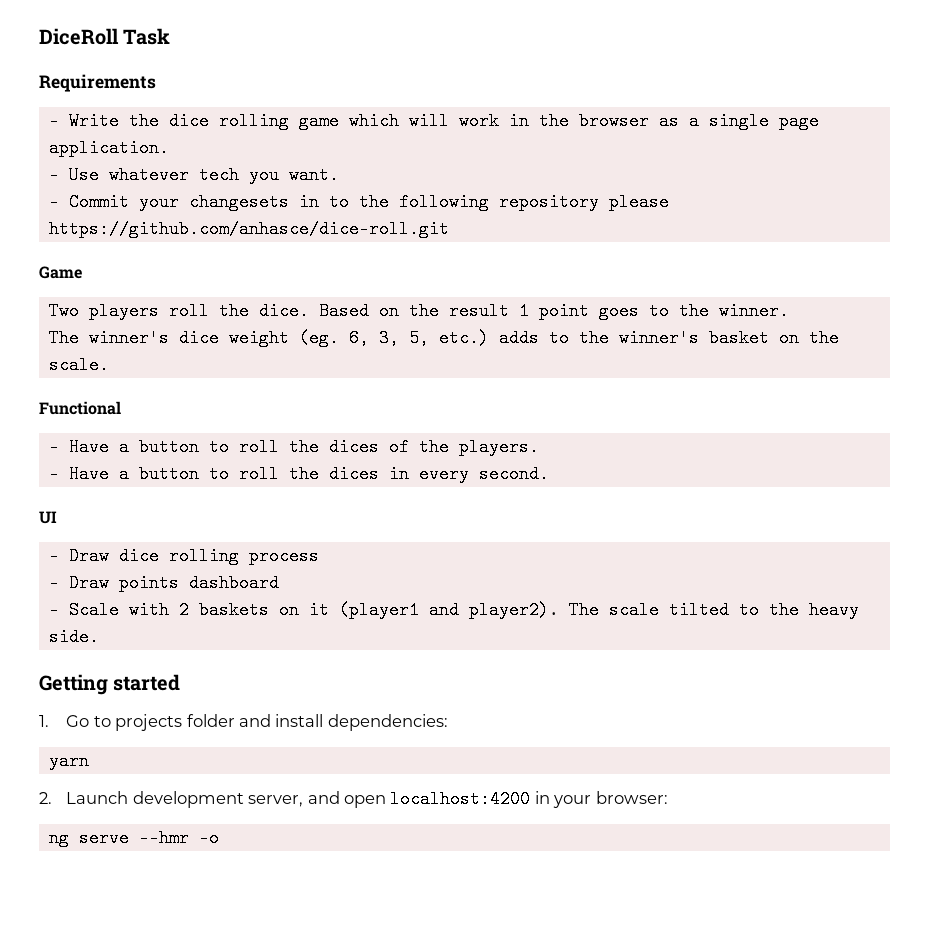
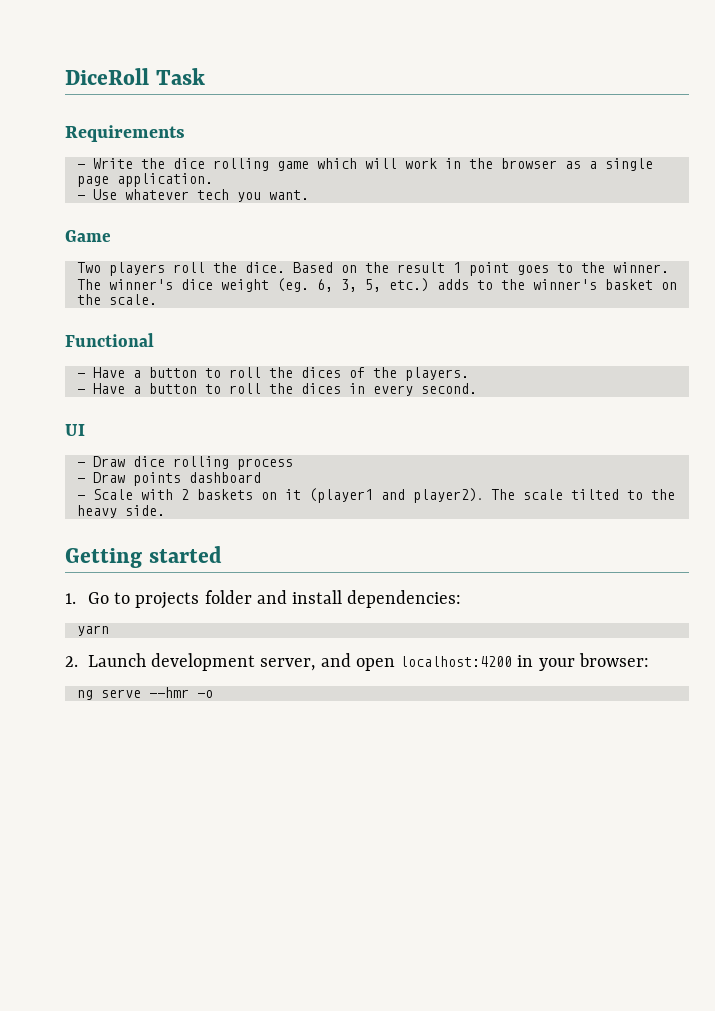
[48,193,669,211] [48,220,449,238] // - Commit your changesets in to the following repository please https://github.com/anhasce/dice-roll.git -> (309, 195) none

